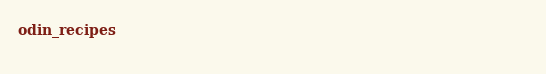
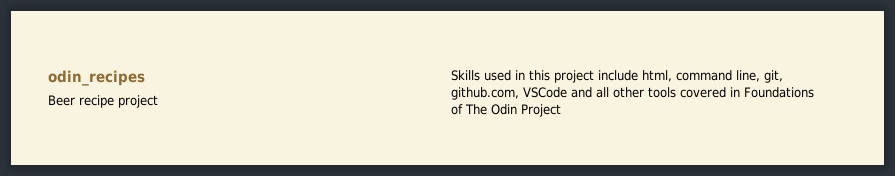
(116, 31) none -> [48,95,158,108] [451,70,783,83] [451,87,814,100] [451,104,561,117] // Beer recipe project // Skills used in this project include html, command line, git, github.com, VSCode and all other tools covered in Foundations of The Odin Project

